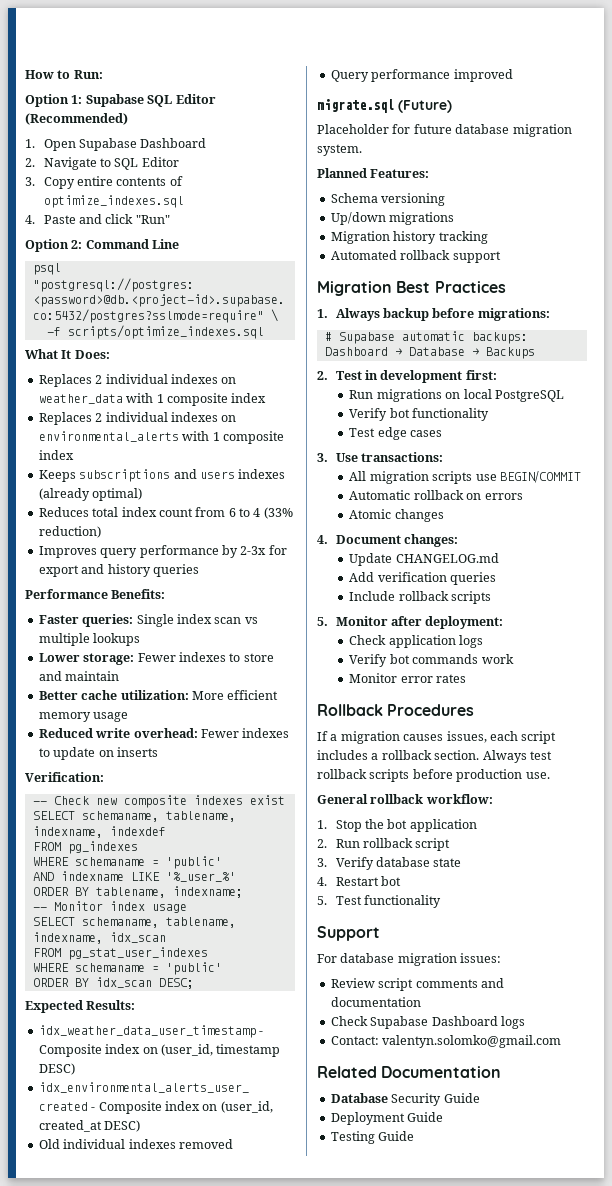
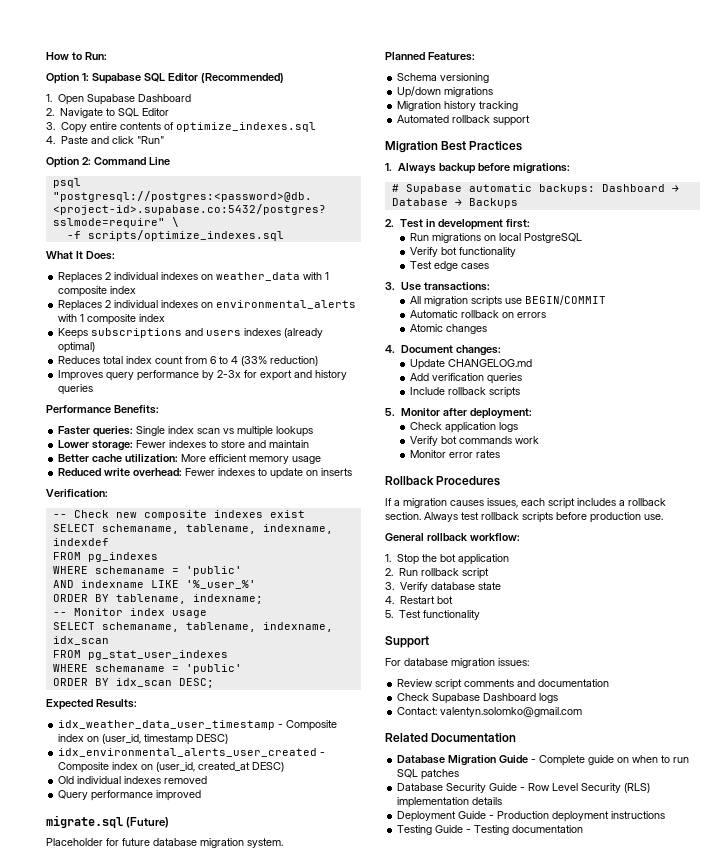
[391,1093,480,1106] [330,1112,444,1125] Security Guide // Deployment Guide -> [448,755,690,766] [397,769,460,780] [397,783,651,793] [397,797,503,808] [397,811,666,822] Migration Guide - Complete guide on when to run SQL patches // Database Security Guide - Row Level Security (RLS) implementation details // Deployment Guide - Production deployment instructions
(415, 1136) none -> [466,825,584,835] - Testing documentation

